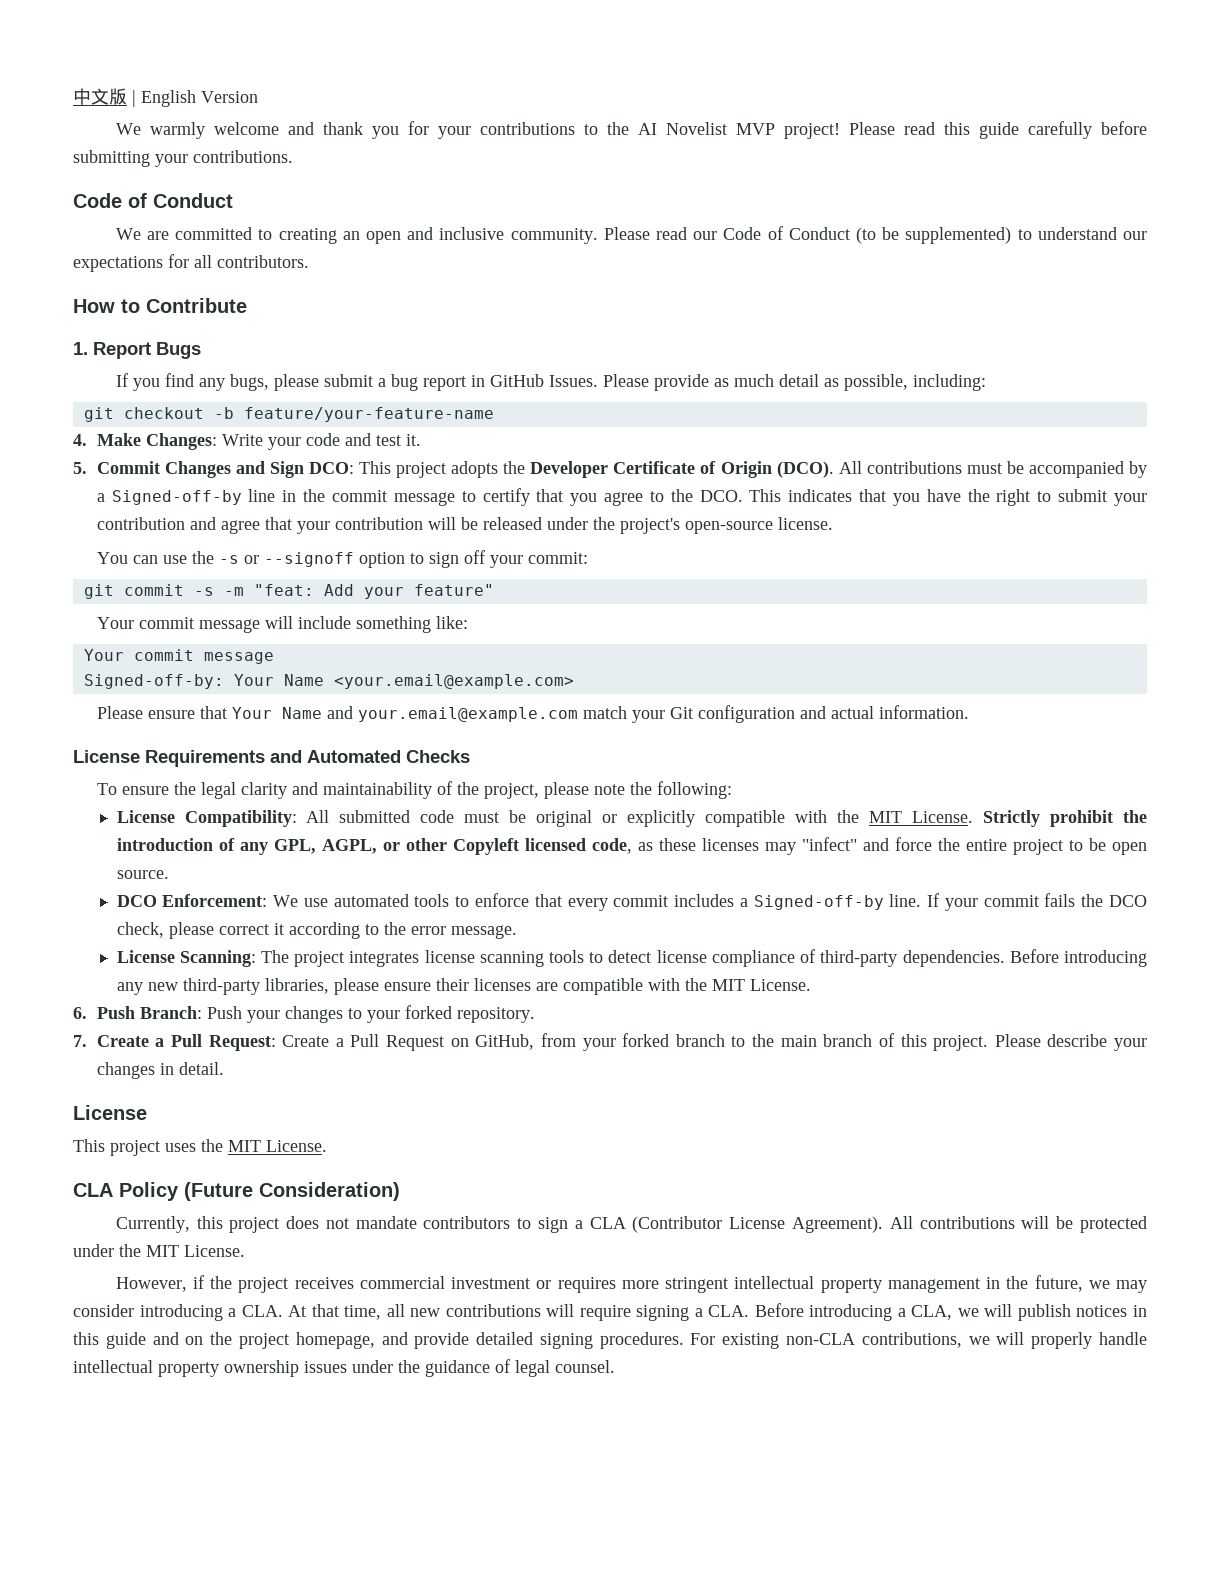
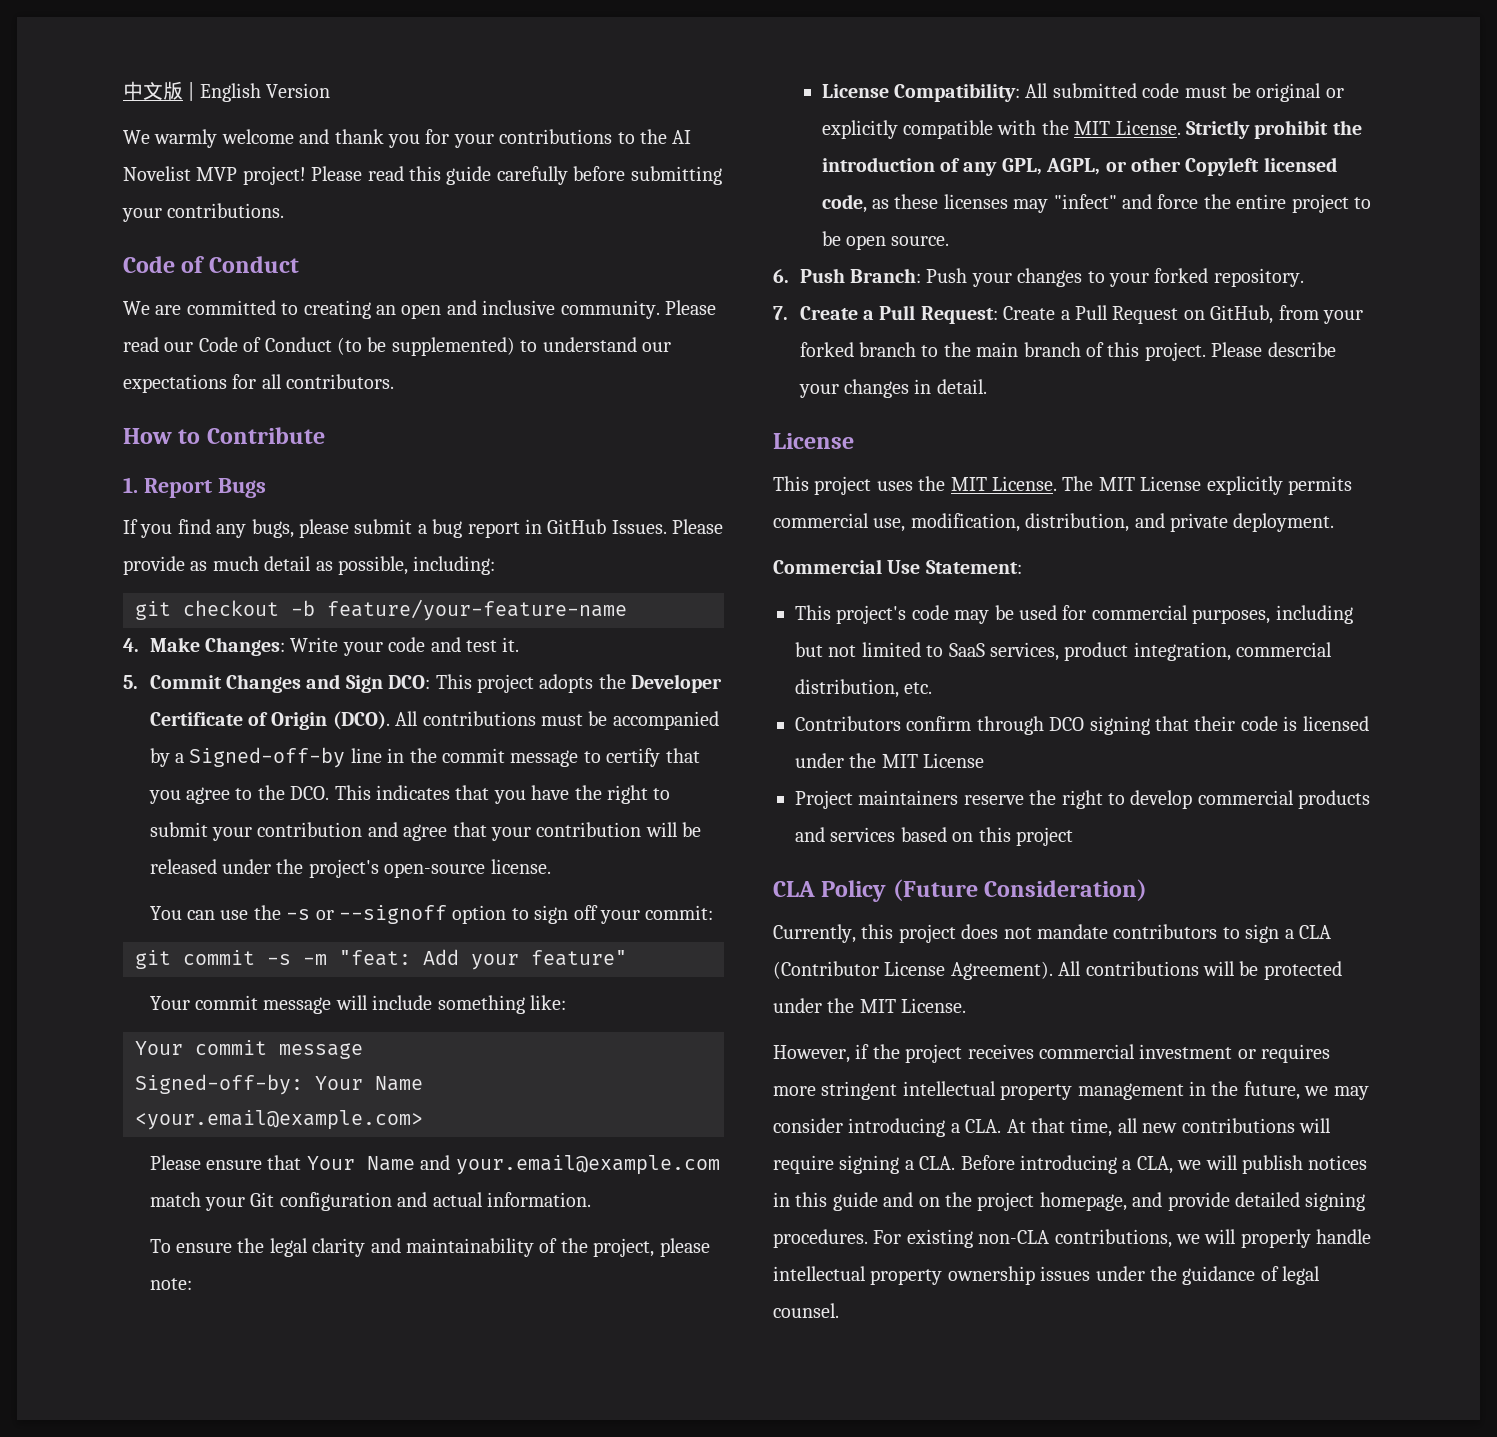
[73,750,470,767] // License Requirements and Automated Checks -> (591, 1199) none
[593,781,732,799] note the following: -> [149,1278,192,1290] note:
[116,893,1148,911] [116,922,517,939] [116,949,1147,967] [116,978,811,995] // DCO Enforcement: We use automated tools to enforce that every commit includes a Signed-off-by line. If your commit fails the DCO check, please correct it according to the error message. // License Scanning: The project integrates license scanning tools to detect license compliance of third-party dependencies. Before introducing any new third-party libraries, please ensure their licenses are compatible with the MIT License. -> (950, 241) none
(327, 1146) none -> [1062,476,1352,495] [773,513,1335,532] [773,559,1022,574] [795,605,1353,624] [795,642,1333,661] [795,679,933,698] [795,716,1369,735] [795,753,985,768] [795,790,1371,809] [795,827,1073,846] The MIT License explicitly permits commercial use, modification, distribution, and private deployment. // Commercial Use Statement: // This project's code may be used for commercial purposes, including but not limited to SaaS services, product integration, commercial distribution, etc. // Contributors confirm through DCO signing that their code is licensed under the MIT License // Project maintainers reserve the right to develop commercial products and services based on this project

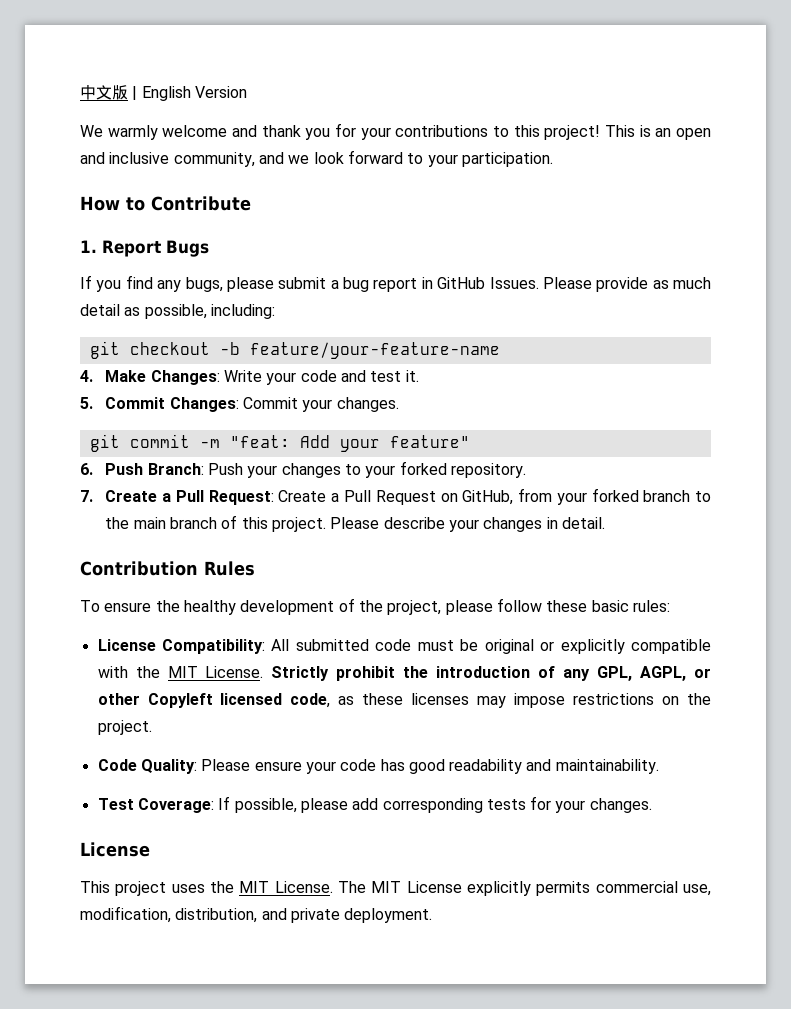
[639,129,692,144] [123,166,722,185] [122,203,285,222] [123,256,299,273] [123,300,716,319] [123,337,671,356] [123,374,395,393] the AI Novelist MVP project! Please read this guide carefully before submitting your contributions. // Code of Conduct // We are committed to creating an open and inclusive community. Please read our Code of Conduct (to be supplemented) to understand our expectations for all contributors. -> [513,125,711,140] [80,150,553,167] this project! This is an open and inclusive community, and we look forward to your participation.
[225,674,723,693] [149,711,719,730] [149,747,700,768] [148,785,671,804] [149,822,702,841] [149,859,551,878] [149,905,714,924] Changes and Sign DCO: This project adopts the Developer Certificate of Origin (DCO). All contributions must be accompanied by a Signed-off-by line in the commit message to certify that you agree to the DCO. This indicates that you have the right to submit your contribution and agree that your contribution will be released under the project's open-source license. // You can use the -s or --signoff option to sign off your commit: -> [169,397,399,412] Changes: Commit your changes.
[267,954,291,965] -s -> (190, 441) none
[149,995,566,1014] [135,1040,363,1059] [135,1074,423,1095] [135,1110,423,1130] [149,1155,720,1175] [149,1192,591,1211] [149,1238,710,1257] [149,1278,192,1290] [821,83,1344,102] [821,120,1362,139] [821,157,1337,176] [821,194,1371,213] [821,231,950,250] // Your commit message will include something like: // Your commit message // Signed-off-by: Your Name <your.email@example.com> // Please ensure that Your Name and your.email@example.com match your Git configuration and actual information. // To ensure the legal clarity and maintainability of the project, please note: // License Compatibility: All submitted code must be original or explicitly compatible with the MIT License. Strictly prohibit the introduction of any GPL, AGPL, or other Copyleft licensed code, as these licenses may "infect" and force the entire project to be open source. -> (470, 441) none
(987, 386) none -> [80,561,255,576] [80,598,670,615] [97,639,711,654] [97,666,711,681] [97,693,711,708] [97,720,152,735] [97,759,659,774] [97,796,652,813] // Contribution Rules // To ensure the healthy development of the project, please follow these basic rules: // License Compatibility: All submitted code must be original or explicitly compatible with the MIT License. Strictly prohibit the introduction of any GPL, AGPL, or other Copyleft licensed code, as these licenses may impose restrictions on the project. // Code Quality: Please ensure your code has good readability and maintainability. // Test Coverage: If possible, please add corresponding tests for your changes.
[773,559,1022,574] [795,605,1353,624] [795,642,1333,661] [795,679,933,698] [795,716,1369,735] [795,753,985,768] [795,790,1371,809] [795,827,1073,846] [773,879,1148,902] [773,924,1331,943] [773,961,1342,980] [773,998,967,1013] [773,1044,1331,1063] [773,1081,1369,1100] [773,1118,1331,1137] [773,1155,1368,1174] [773,1192,1366,1211] [773,1229,1372,1248] [773,1266,1321,1285] [773,1303,839,1318] // Commercial Use Statement: // This project's code may be used for commercial purposes, including but not limited to SaaS services, product integration, commercial distribution, etc. // Contributors confirm through DCO signing that their code is licensed under the MIT License // Project maintainers reserve the right to develop commercial products and services based on this project // CLA Policy (Future Consideration) // Currently, this project does not mandate contributors to sign a CLA (Contributor License Agreement). All contributions will be protected under the MIT License. // However, if the project receives commercial investment or requires more stringent intellectual property management in the future, we may consider introducing a CLA. At that time, all new contributions will require signing a CLA. Before introducing a CLA, we will publish notices in this guide and on the project homepage, and provide detailed signing procedures. For existing non-CLA contributions, we will properly handle intellectual property ownership issues under the guidance of legal counsel. -> (433, 915) none

